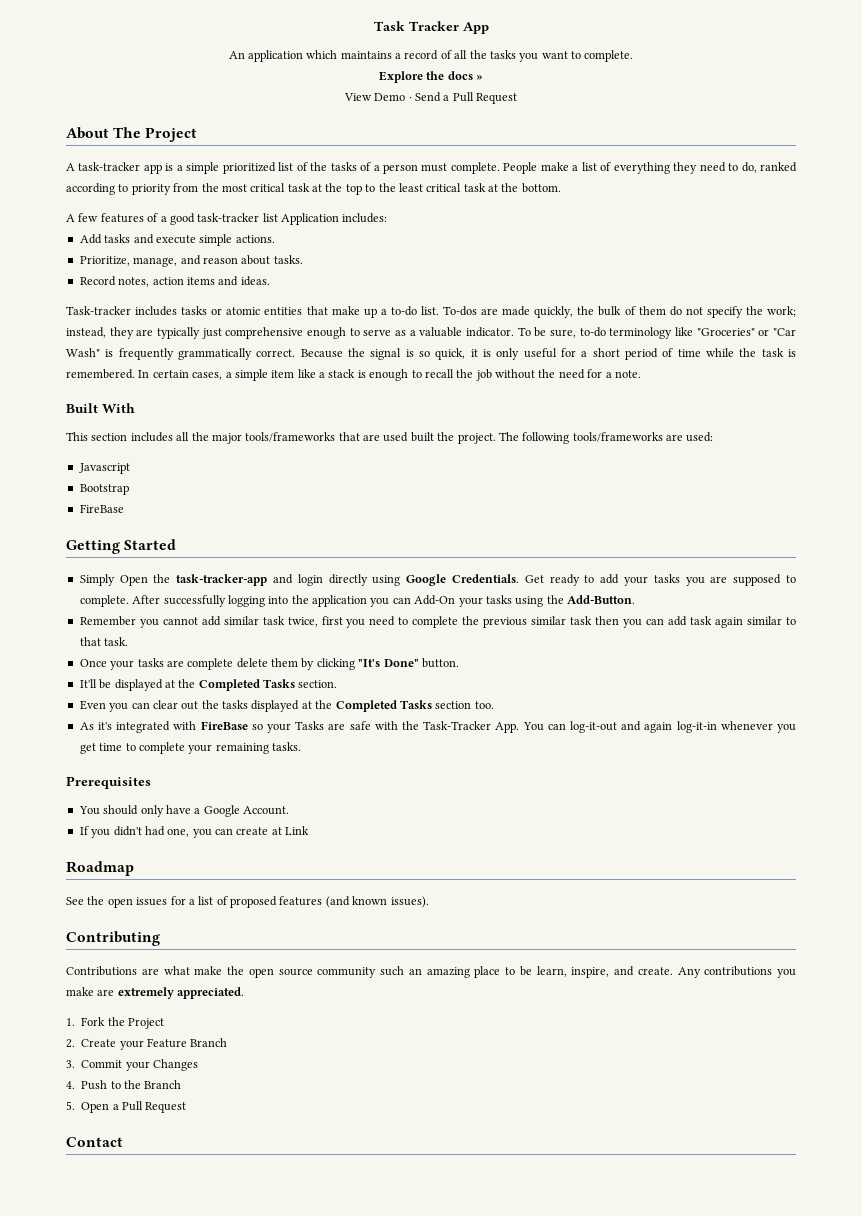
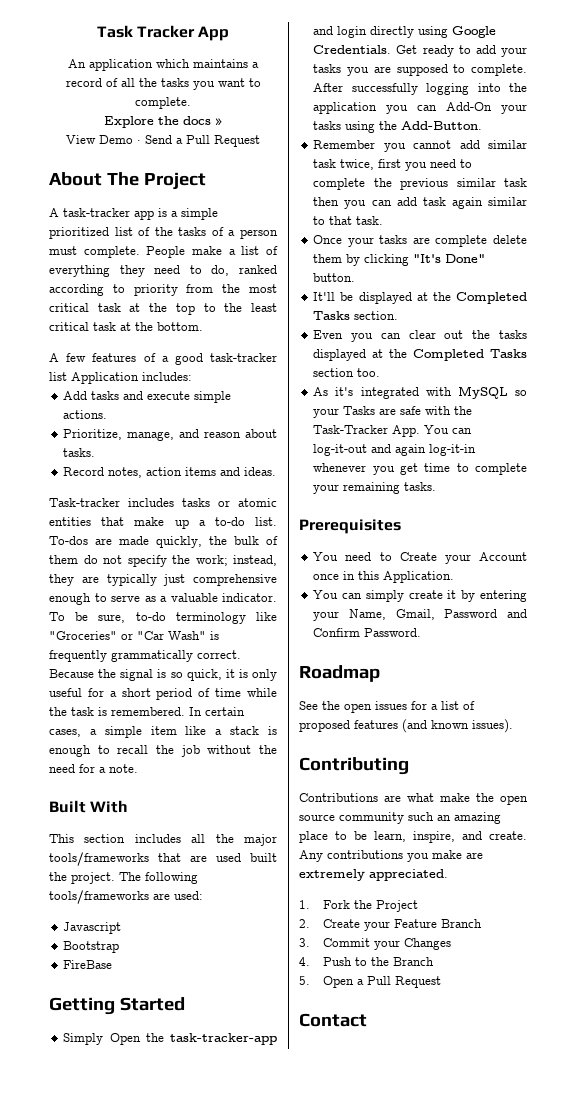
[200,721,248,730] FireBase -> [457,386,508,399] MySQL
[103,805,289,817] [79,826,310,838] should only have a Google Account. // If you didn't had one, you can create at Link -> [345,552,527,564] [313,571,455,583] [313,590,527,602] [313,609,527,621] [313,628,422,637] need to Create your Account once in this Application. // You can simply create it by entering your Name, Gmail, Password and Confirm Password.

